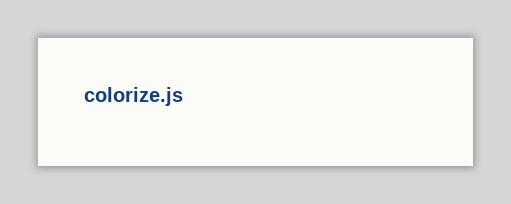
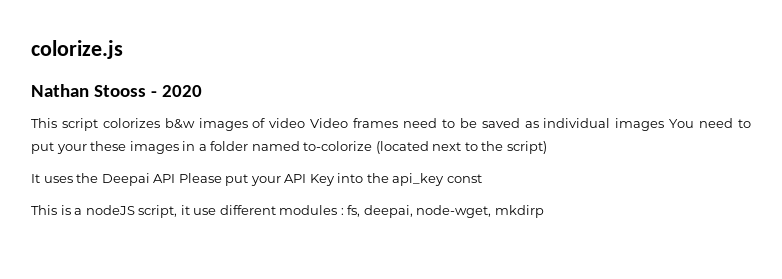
(183, 96) none -> [31,84,203,97] [31,118,752,131] [31,141,547,154] [31,173,482,186] [31,205,544,218] // Nathan Stooss - 2020 // This script colorizes b&w images of video Video frames need to be saved as individual images You need to put your these images in a folder named to-colorize (located next to the script) // It uses the Deepai API Please put your API Key into the api_key const // This is a nodeJS script, it use different modules : fs, deepai, node-wget, mkdirp

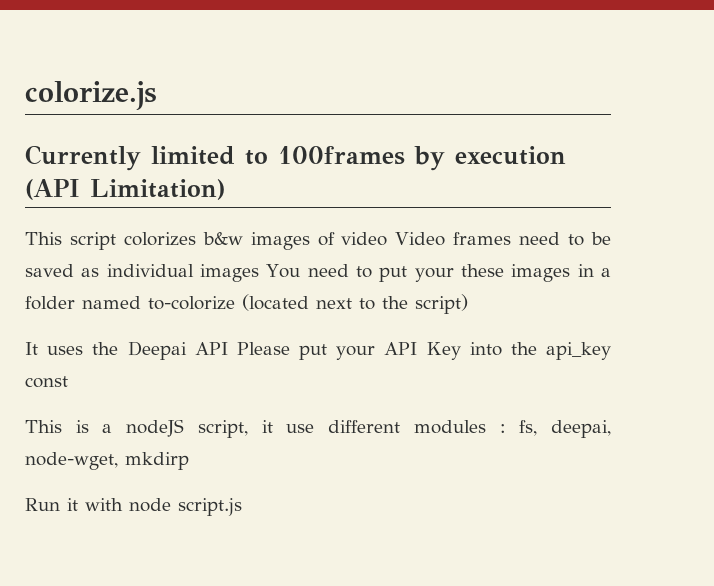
[31,84,203,97] Nathan Stooss - 2020 -> [25,145,566,171] [25,179,225,200] Currently limited to 100frames by execution (API Limitation)
(544, 211) none -> [25,498,242,516] // Run it with node script.js

